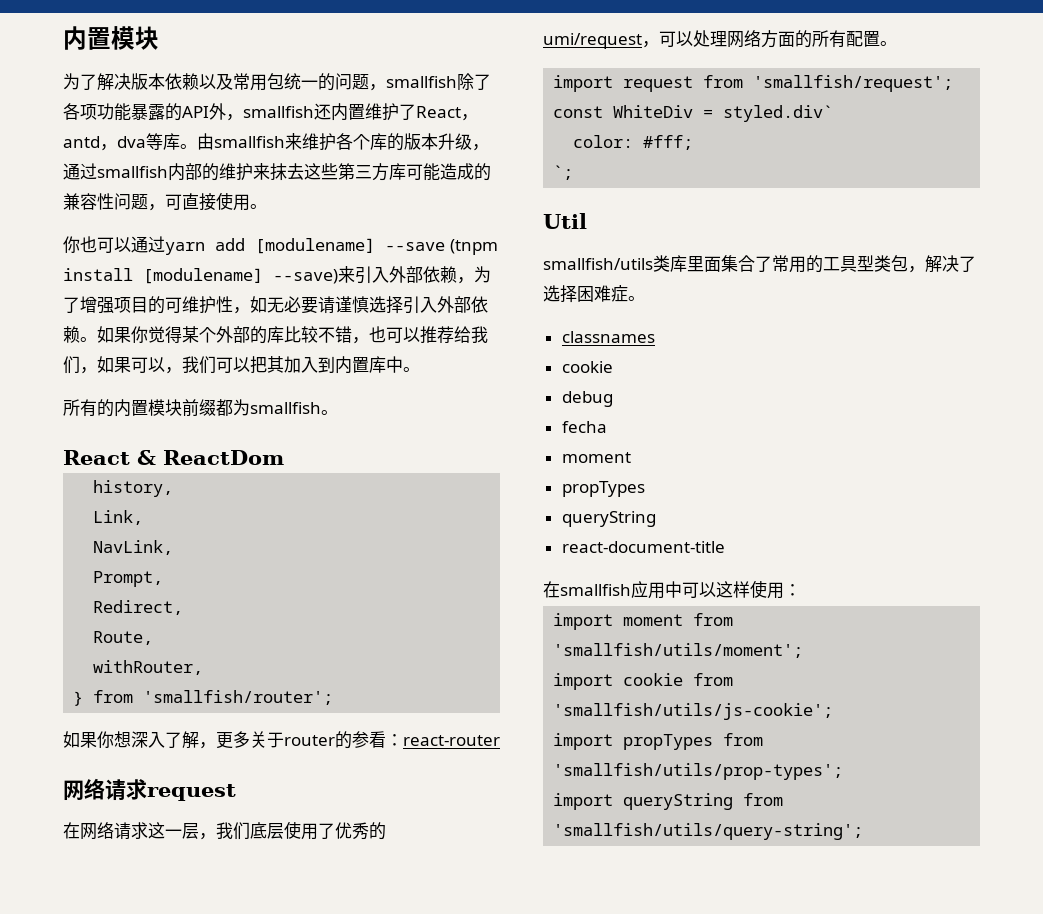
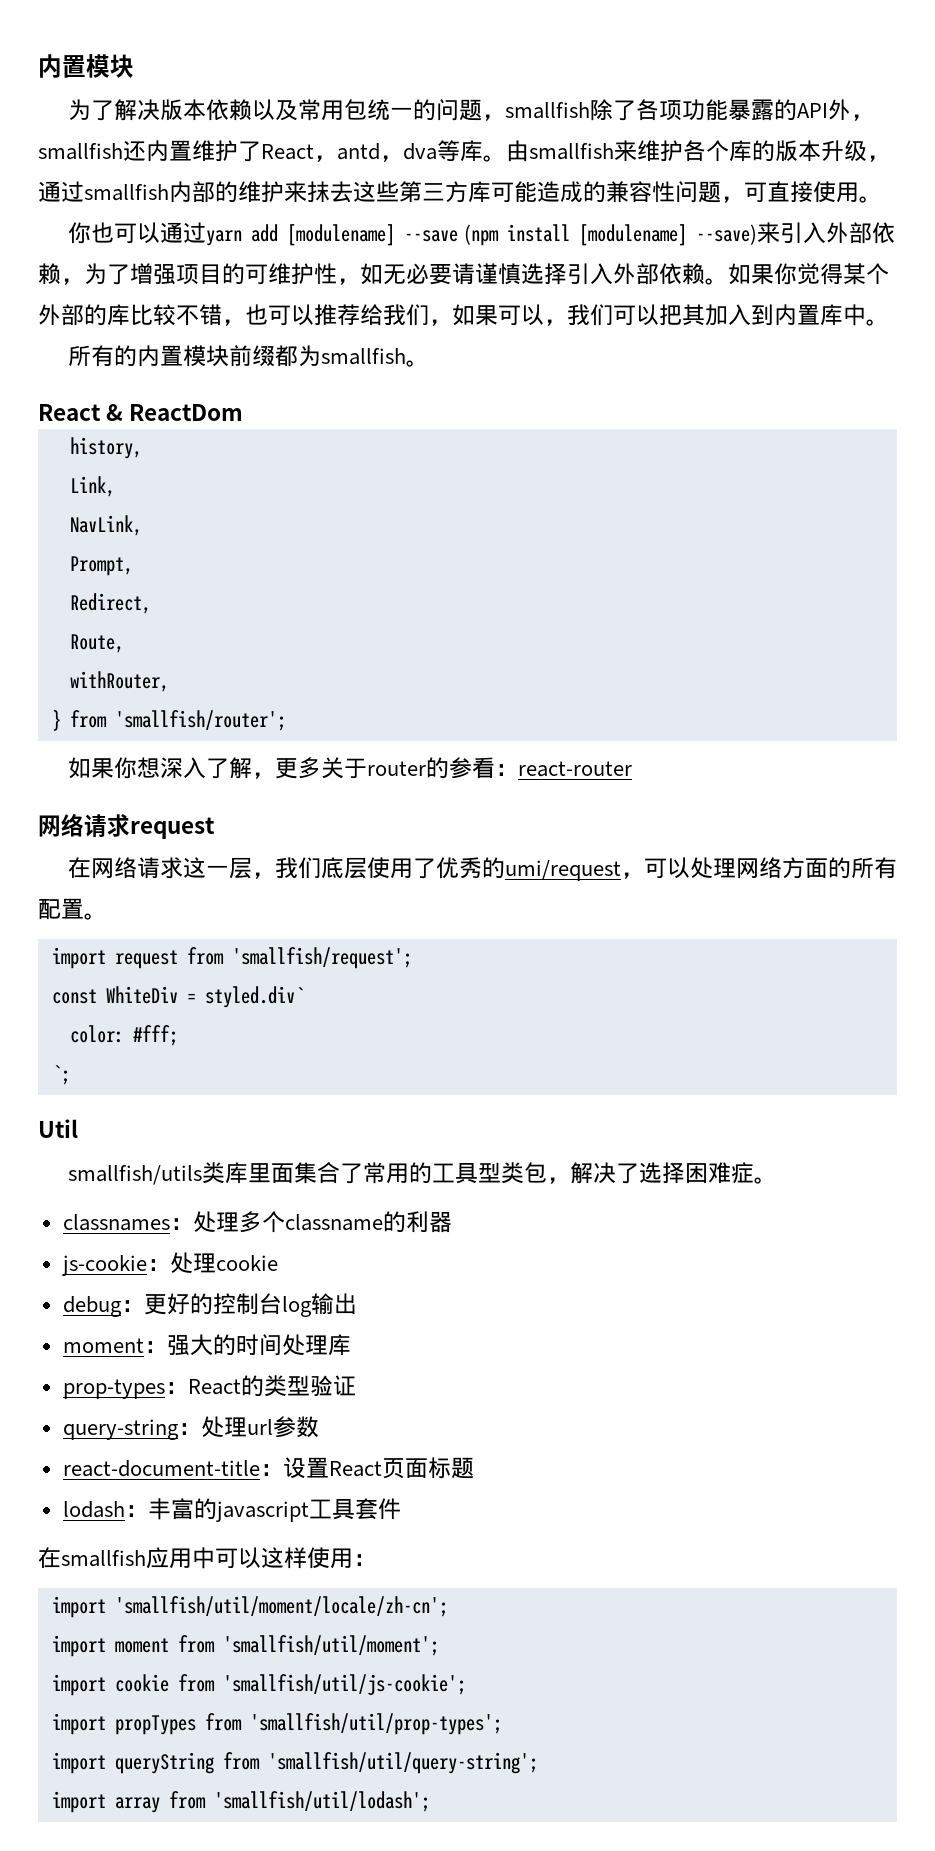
[449,239,498,255] (tnpm -> [463,224,499,246] (npm
[561,361,613,373] [561,391,613,407] [561,421,607,433] [561,452,631,463] [561,481,645,497] [561,511,656,527] [561,541,725,553] // cookie // debug // fecha // moment // propTypes // queryString // react-document-title -> [169,1211,452,1233] [61,1252,278,1276] [62,1293,357,1317] [62,1334,351,1356] [62,1375,356,1399] [62,1416,319,1440] [62,1457,474,1479] [62,1498,401,1522] ：处理多个classname的利器 // js-cookie：处理cookie // debug：更好的控制台log输出 // moment：强大的时间处理库 // prop-types：React的类型验证 // query-string：处理url参数 // react-document-title：设置React页面标题 // lodash：丰富的javascript工具套件
(801, 590) none -> [51,1596,448,1618] // import 'smallfish/util/moment/locale/zh-cn';
[553,643,804,658] 'smallfish/utils/moment'; -> [222,1635,439,1656] 'smallfish/util/moment';
[553,703,834,720] 'smallfish/utils/js-cookie'; -> [222,1674,466,1696] 'smallfish/util/js-cookie';
[553,763,844,780] 'smallfish/utils/prop-types'; -> [249,1713,502,1735] 'smallfish/util/prop-types';
[553,823,864,840] 'smallfish/utils/query-string'; -> [267,1752,538,1774] [51,1791,430,1813] 'smallfish/util/query-string'; // import array from 'smallfish/util/lodash';

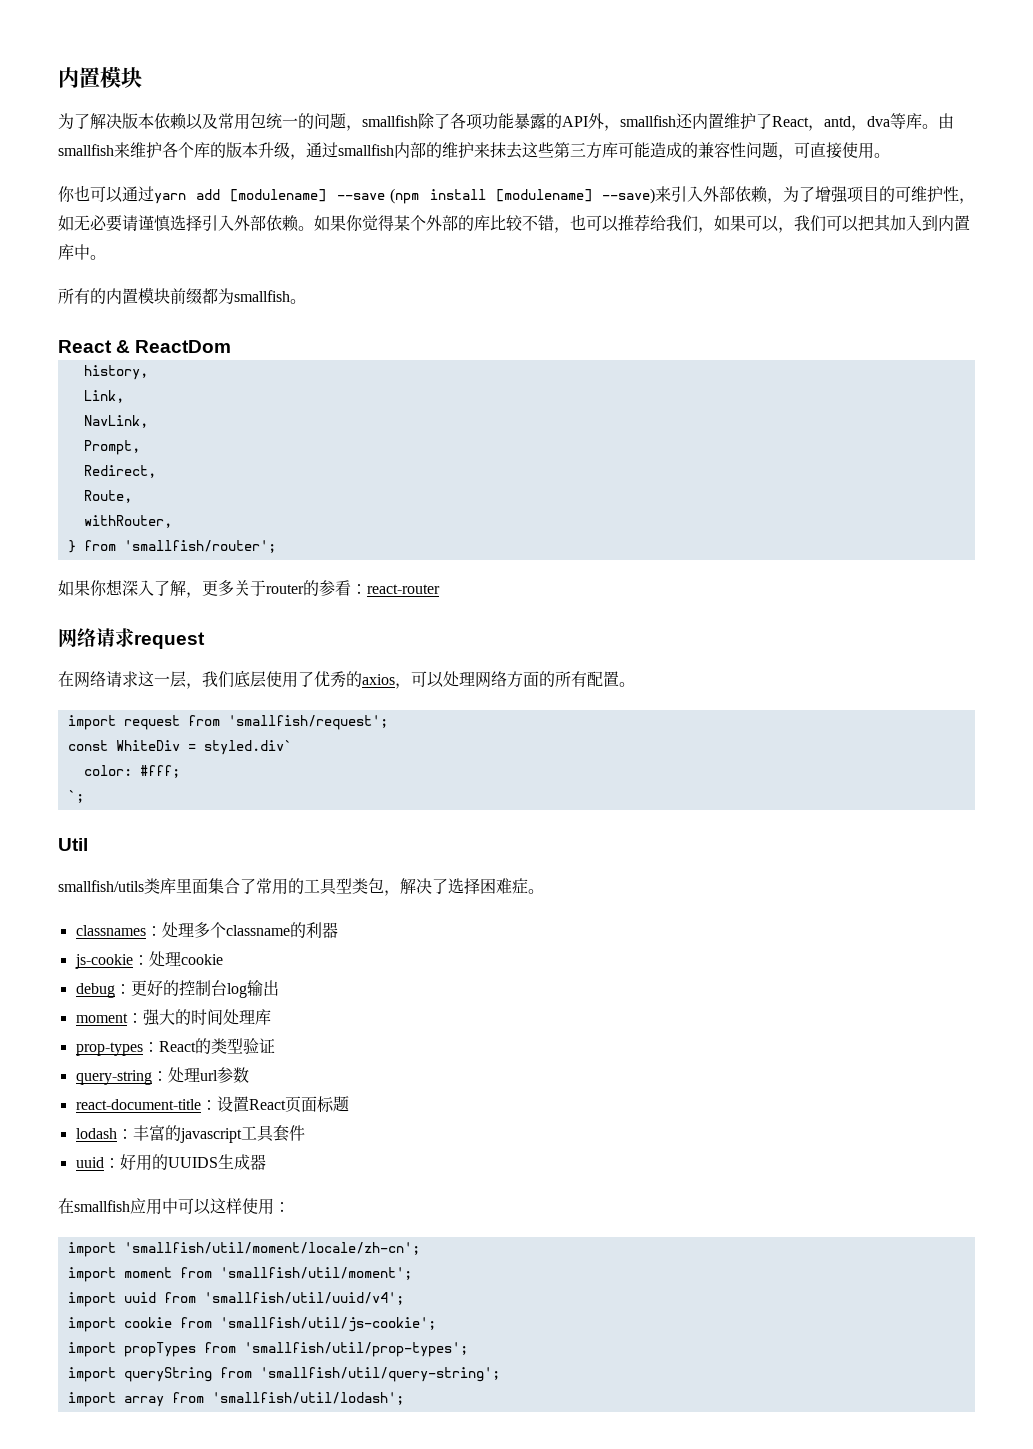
[504,860,621,881] umi/request -> [362,674,395,685] axios
(401, 1509) none -> [75,1154,266,1171] // uuid：好用的UUIDS生成器
(439, 1645) none -> [67,1292,404,1307] // import uuid from 'smallfish/util/uuid/v4';

